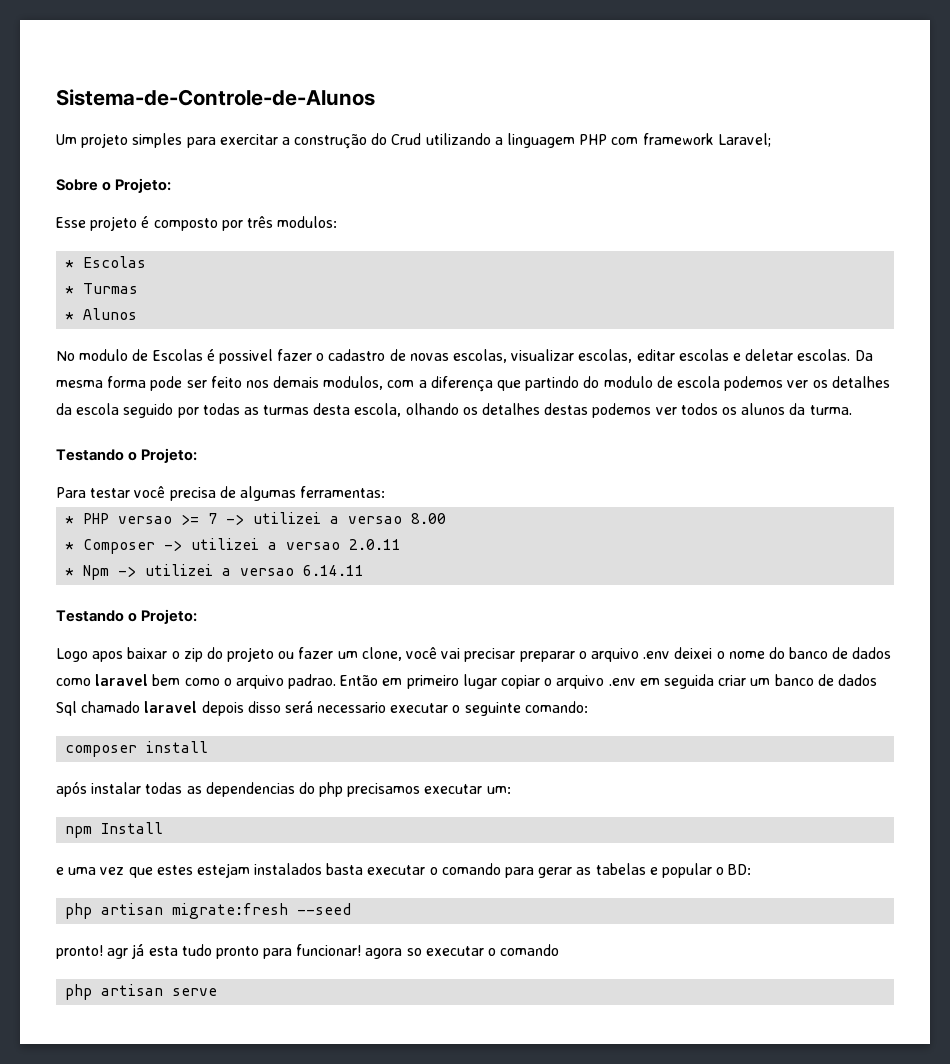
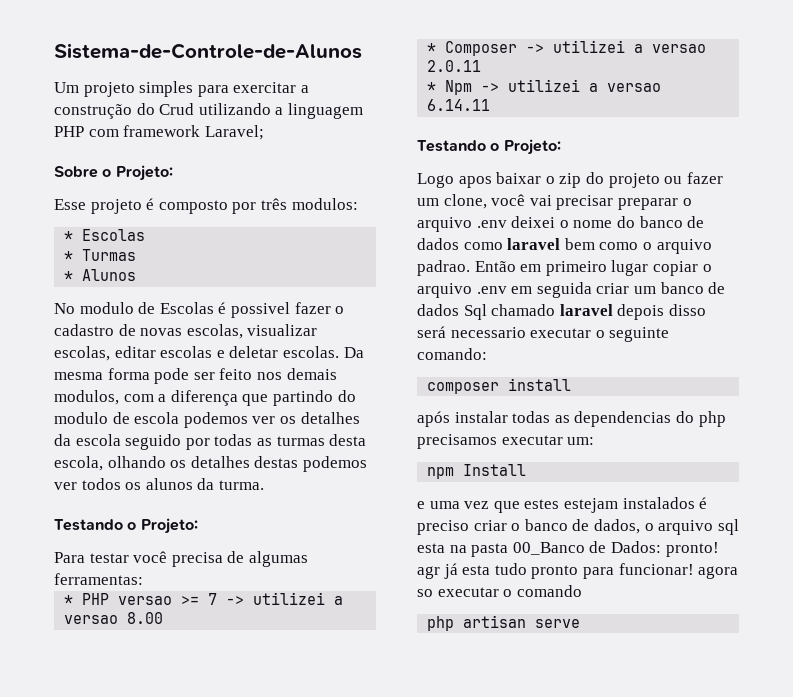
[326,863,752,878] [65,903,352,919] basta executar o comando para gerar as tabelas e popular o BD: // php artisan migrate:fresh --seed // -> [699,497,708,509] [417,519,739,535] [417,541,661,557] é preciso criar o banco de dados, o arquivo sql esta na pasta 00_Banco de Dados:

